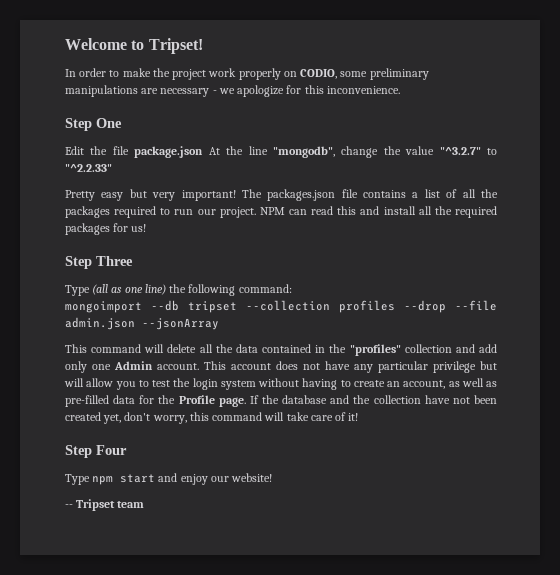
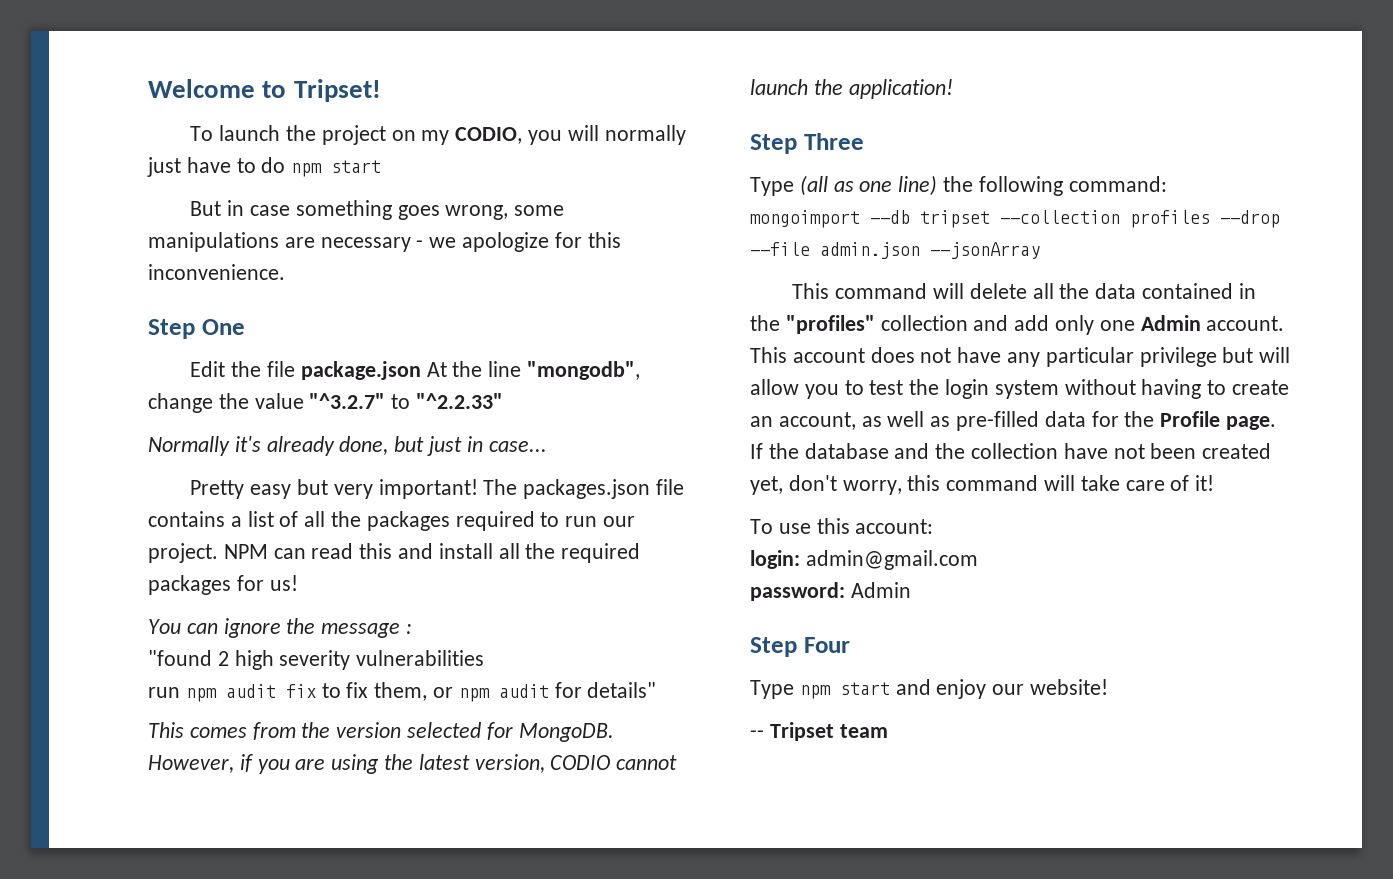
[65,68,429,80] In order to make the project work properly on CODIO, some preliminary -> [190,125,686,145] [147,157,382,177] [190,200,565,220] To launch the project on my CODIO, you will normally just have to do npm start // But in case something goes wrong, some
(112, 168) none -> [148,436,547,456] // Normally it's already done, but just in case...
(147, 228) none -> [148,618,413,638] [148,650,485,670] [148,682,657,702] [148,722,614,742] [148,754,678,774] [750,79,953,99] // You can ignore the message : // "found 2 high severity vulnerabilities // run npm audit fix to fix them, or npm audit for details" // This comes from the version selected for MongoDB. However, if you are using the latest version, CODIO cannot launch the application!
(359, 417) none -> [750,518,934,534] [750,550,978,570] [750,582,911,601] // To use this account: // login: admin@gmail.com // password: Admin

